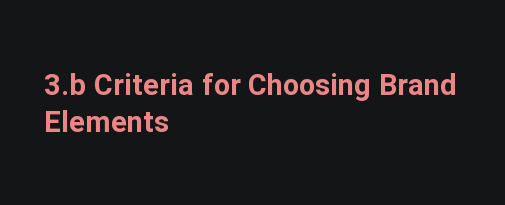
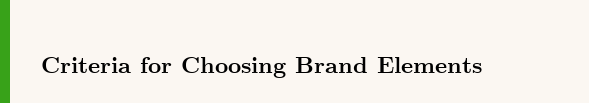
[44,73,86,95] 3.b -> (41, 65) none

